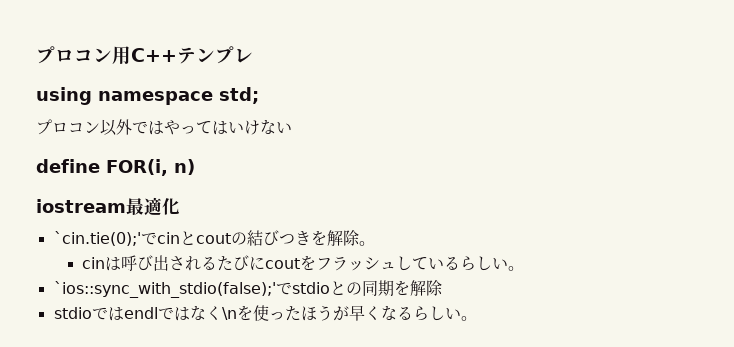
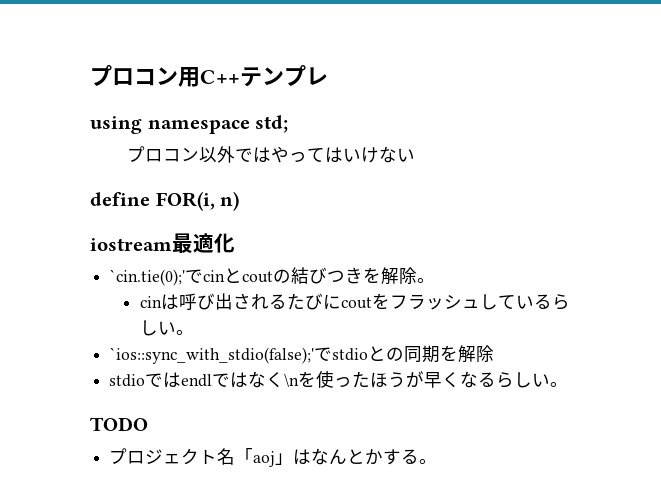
(477, 318) none -> [90,417,148,431] [109,448,438,467] // TODO // プロジェクト名「aoj」はなんとかする。

